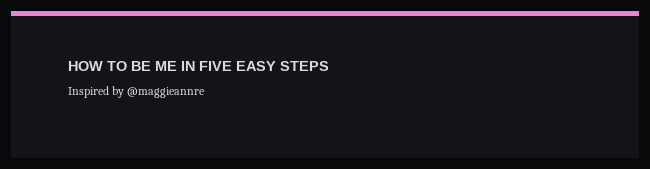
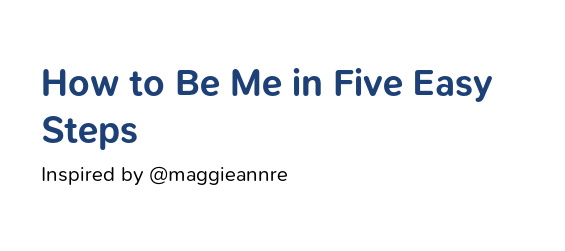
[68,61,329,71] HOW TO BE ME IN FIVE EASY STEPS -> [41,68,493,102] [41,116,138,150] How to Be Me in Five Easy Steps

